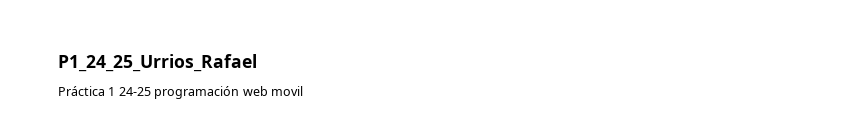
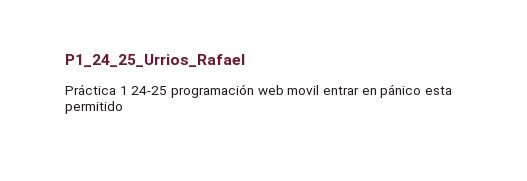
(303, 91) none -> [322,84,452,98] [65,101,123,114] entrar en pánico esta permitido

